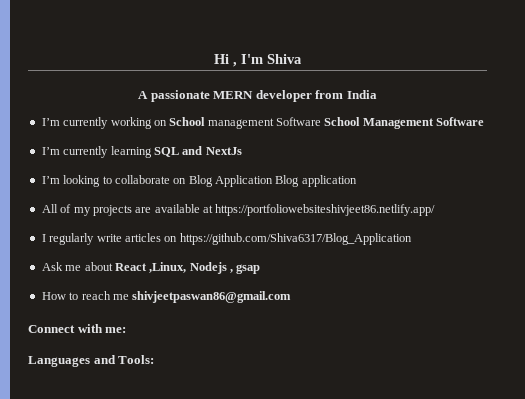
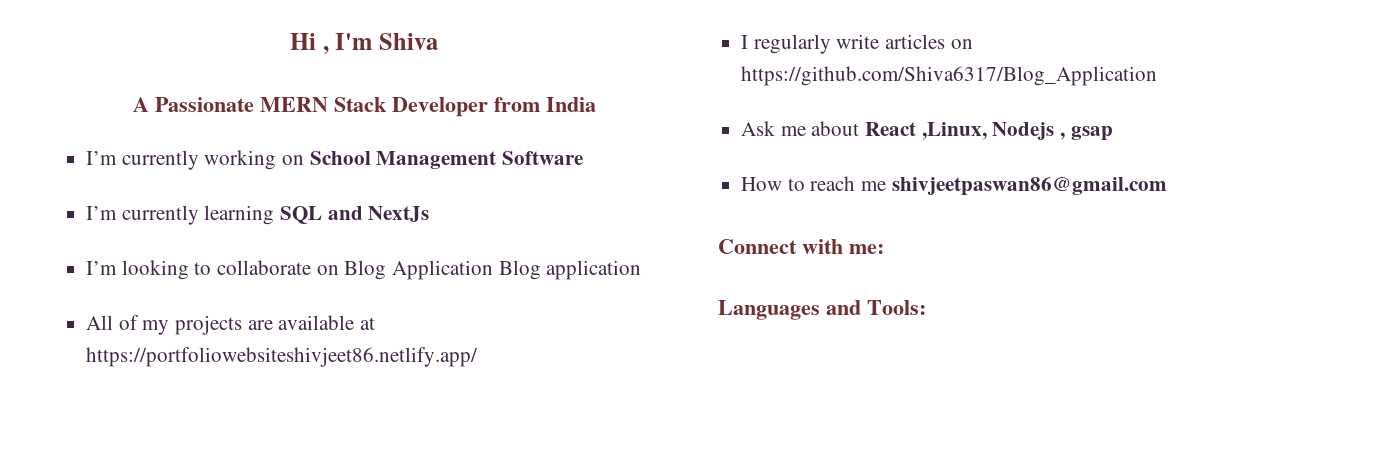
[150,90,312,102] passionate MERN developer -> [154,97,488,117] Passionate MERN Stack Developer
[207,117,361,129] management Software School -> (371, 158) none

